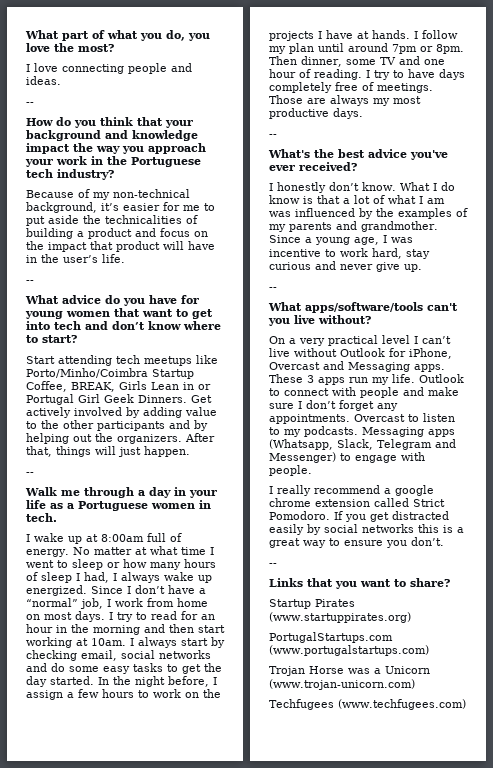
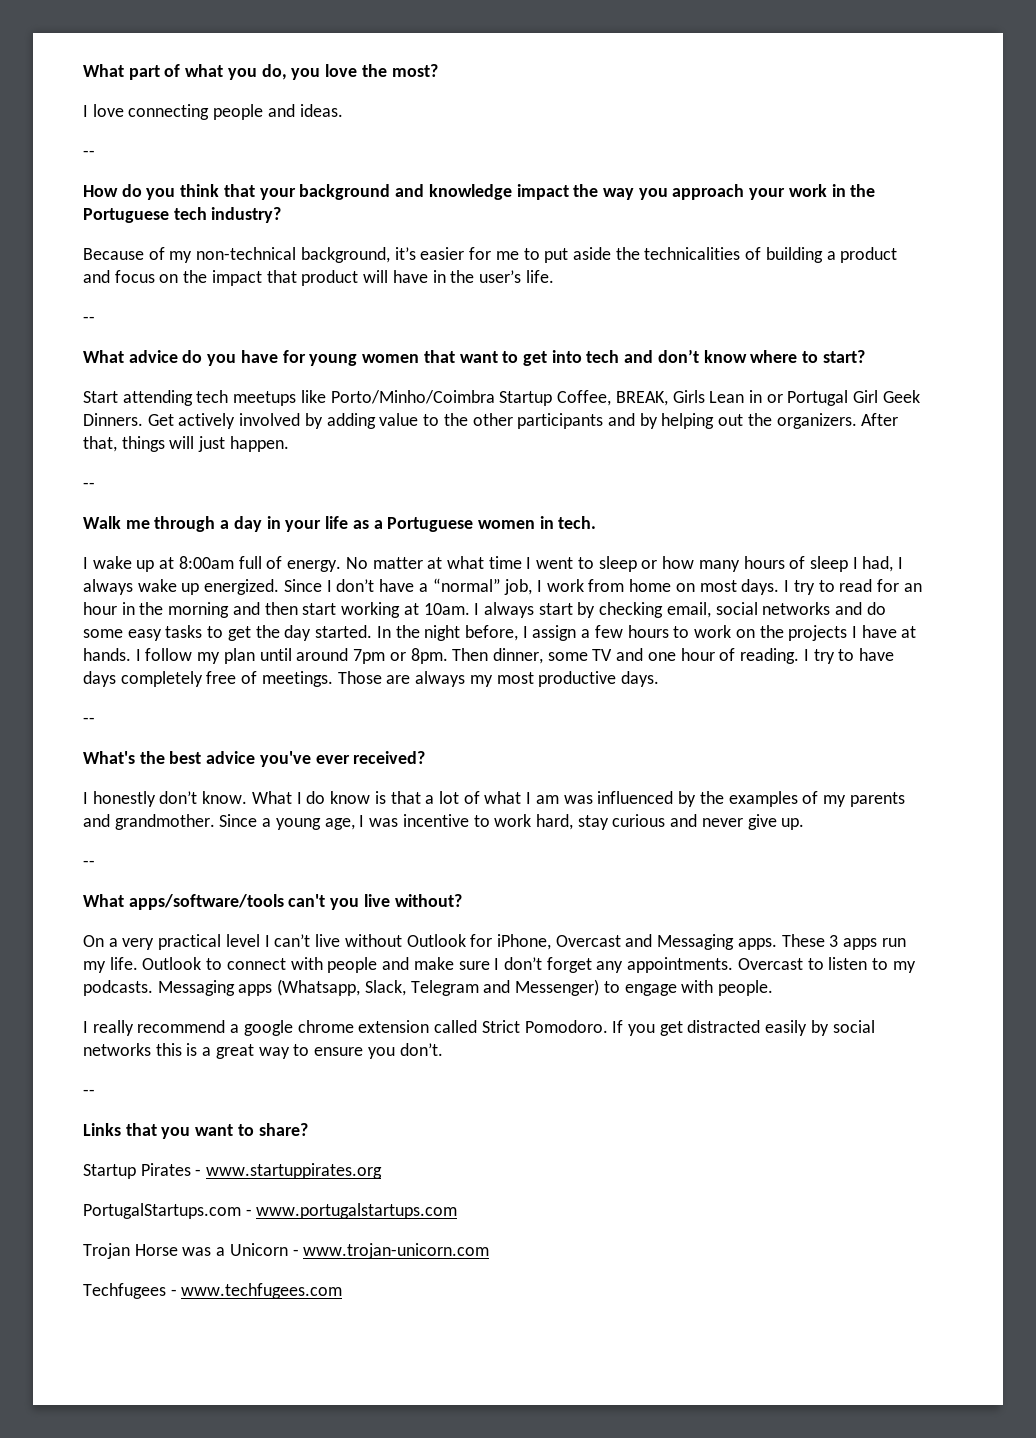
[269,612,411,623] (www.startuppirates.org) -> [195,1163,383,1179] - www.startuppirates.org
[269,645,429,656] (www.portugalstartups.com) -> [245,1203,458,1219] - www.portugalstartups.com
[269,679,415,690] (www.trojan-unicorn.com) -> [292,1243,490,1259] - www.trojan-unicorn.com
[338,699,466,710] (www.techfugees.com) -> [170,1283,343,1299] - www.techfugees.com

